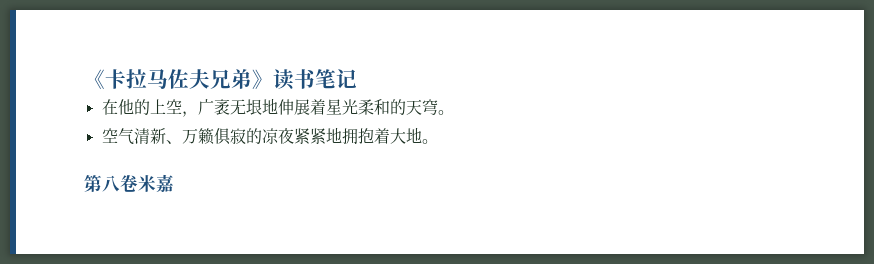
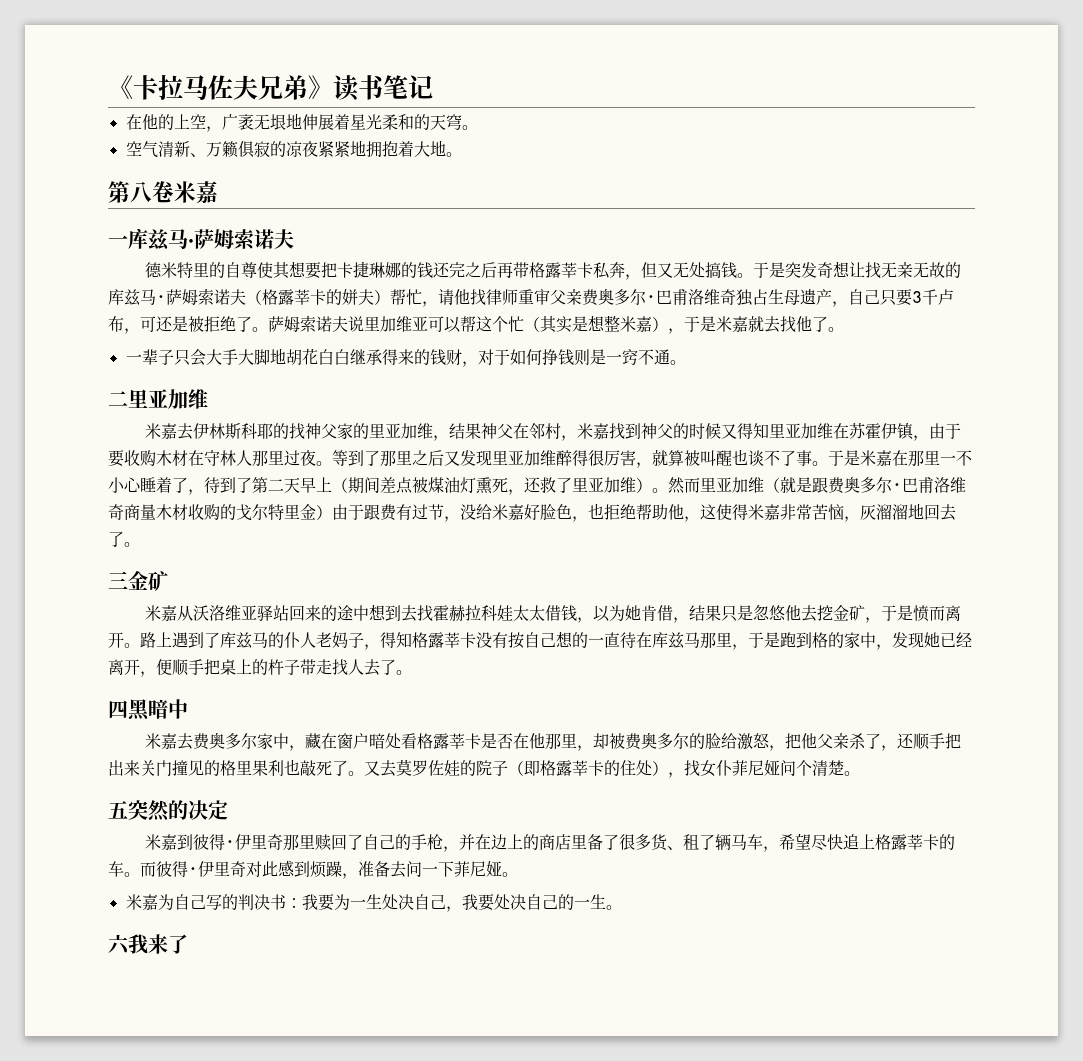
(174, 183) none -> [108,228,294,251] [144,261,961,280] [108,288,954,307] [108,315,844,334] [125,348,686,367] [108,389,208,409] [144,422,961,441] [108,449,972,468] [108,477,966,495] [108,503,956,522] [108,531,140,547] [108,571,168,592] [144,604,961,623] [108,631,972,650] [108,659,412,677] [108,699,188,721] [144,733,961,751] [108,759,860,778] [108,800,228,822] [144,833,955,852] [108,860,518,879] [125,894,622,912] [108,934,188,955] // 一库兹马·萨姆索诺夫 // 德米特里的自尊使其想要把卡捷琳娜的钱还完之后再带格露莘卡私奔，但又无处搞钱。于是突发奇想让找无亲无故的库兹马·萨姆索诺夫（格露莘卡的姘夫）帮忙，请他找律师重审父亲费奥多尔·巴甫洛维奇独占生母遗产，自己只要3千卢布，可还是被拒绝了。萨姆索诺夫说里加维亚可以帮这个忙（其实是想整米嘉），于是米嘉就去找他了。 // 一辈子只会大手大脚地胡花白白继承得来的钱财，对于如何挣钱则是一窍不通。 // 二里亚加维 // 米嘉去伊林斯科耶的找神父家的里亚加维，结果神父在邻村，米嘉找到神父的时候又得知里亚加维在苏霍伊镇，由于要收购木材在守林人那里过夜。等到了那里之后又发现里亚加维醉得很厉害，就算被叫醒也谈不了事。于是米嘉在那里一不小心睡着了，待到了第二天早上（期间差点被煤油灯熏死，还救了里亚加维）。然而里亚加维（就是跟费奥多尔·巴甫洛维奇商量木材收购的戈尔特里金）由于跟费有过节，没给米嘉好脸色，也拒绝帮助他，这使得米嘉非常苦恼，灰溜溜地回去了。 // 三金矿 // 米嘉从沃洛维亚驿站回来的途中想到去找霍赫拉科娃太太借钱，以为她肯借，结果只是忽悠他去挖金矿，于是愤而离开。路上遇到了库兹马的仆人老妈子，得知格露莘卡没有按自己想的一直待在库兹马那里，于是跑到格的家中，发现她已经离开，便顺手把桌上的杵子带走找人去了。 // 四黑暗中 // 米嘉去费奥多尔家中，藏在窗户暗处看格露莘卡是否在他那里，却被费奥多尔的脸给激怒，把他父亲杀了，还顺手把出来关门撞见的格里果利也敲死了。又去莫罗佐娃的院子（即格露莘卡的住处），找女仆菲尼娅问个清楚。 // 五突然的决定 // 米嘉到彼得·伊里奇那里赎回了自己的手枪，并在边上的商店里备了很多货、租了辆马车，希望尽快追上格露莘卡的车。而彼得·伊里奇对此感到烦躁，准备去问一下菲尼娅。 // 米嘉为自己写的判决书：我要为一生处决自己，我要处决自己的一生。 // 六我来了

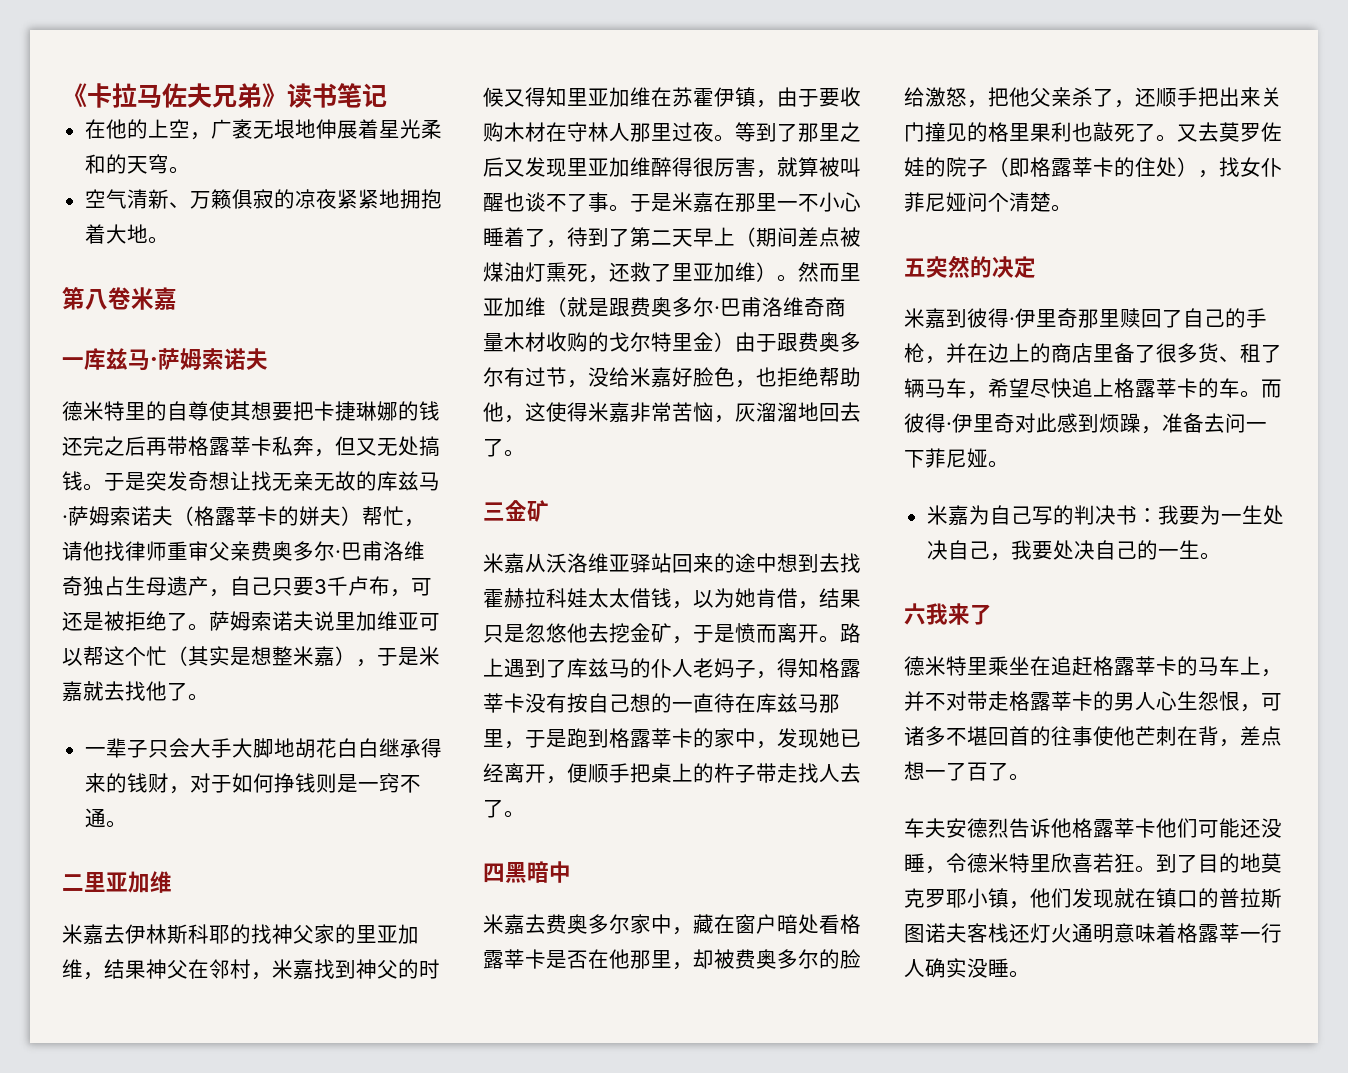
(397, 512) none -> [819,332,861,352] [483,367,504,387] 奥多尔
(828, 640) none -> [630,728,693,748] 露莘卡
(188, 944) none -> [904,656,1282,677] [904,691,1282,712] [904,726,1282,747] [904,761,1030,781] [904,818,1282,838] [904,853,1282,874] [904,888,1282,909] [904,923,1282,943] [904,958,1030,978] // 德米特里乘坐在追赶格露莘卡的马车上，并不对带走格露莘卡的男人心生怨恨，可诸多不堪回首的往事使他芒刺在背，差点想一了百了。 // 车夫安德烈告诉他格露莘卡他们可能还没睡，令德米特里欣喜若狂。到了目的地莫克罗耶小镇，他们发现就在镇口的普拉斯图诺夫客栈还灯火通明意味着格露莘一行人确实没睡。

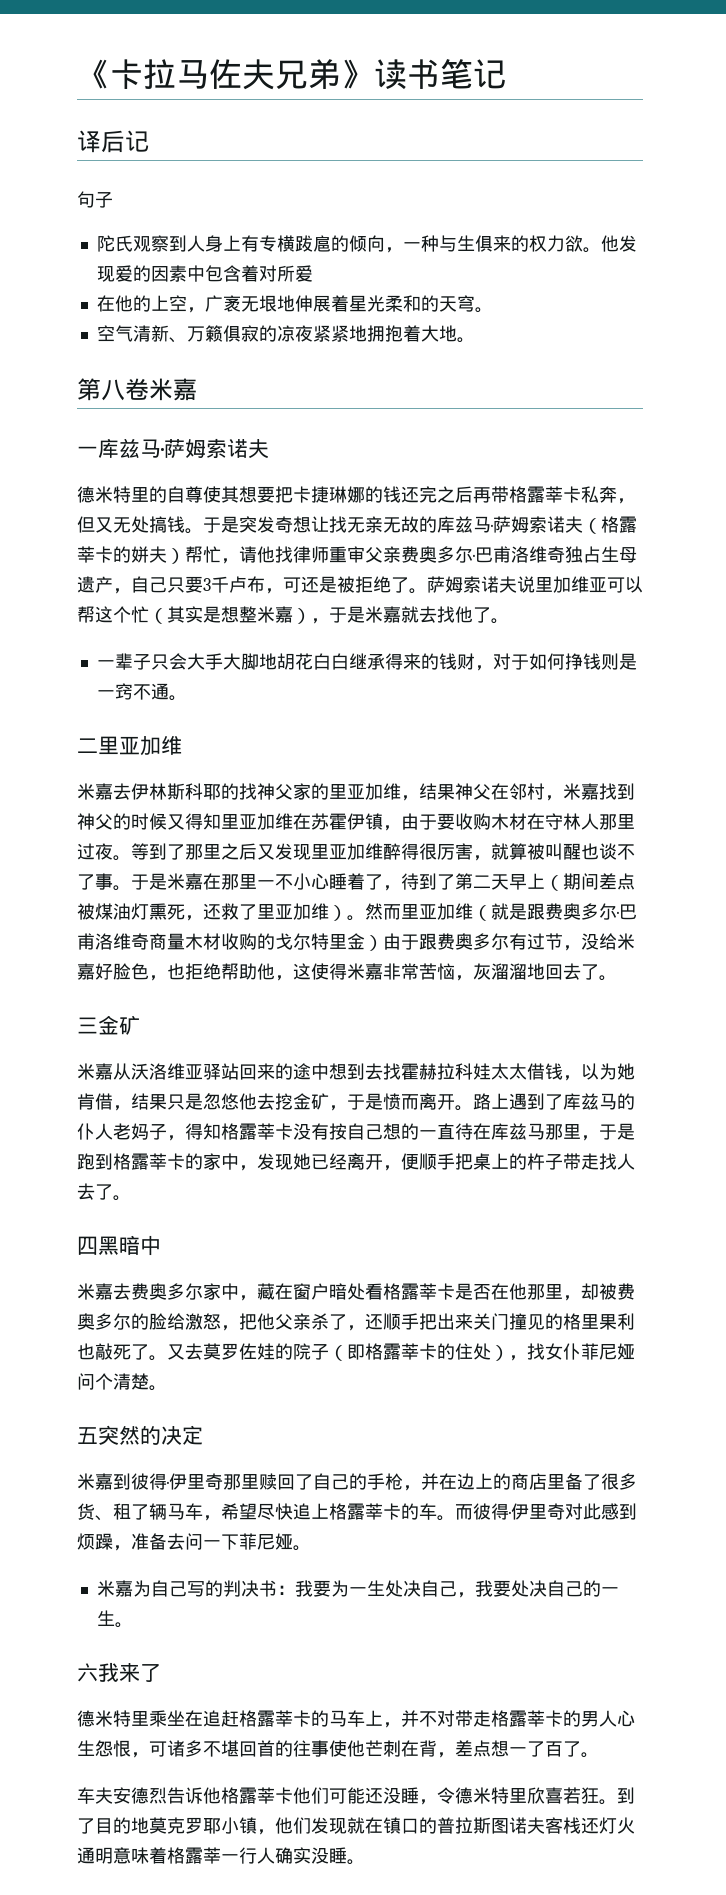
(387, 95) none -> [77,130,149,153] [77,191,113,208] [96,235,637,253] [96,265,313,282] // 译后记 // 句子 // 陀氏观察到人身上有专横跋扈的倾向，一种与生俱来的权力欲。他发现爱的因素中包含着对所爱

